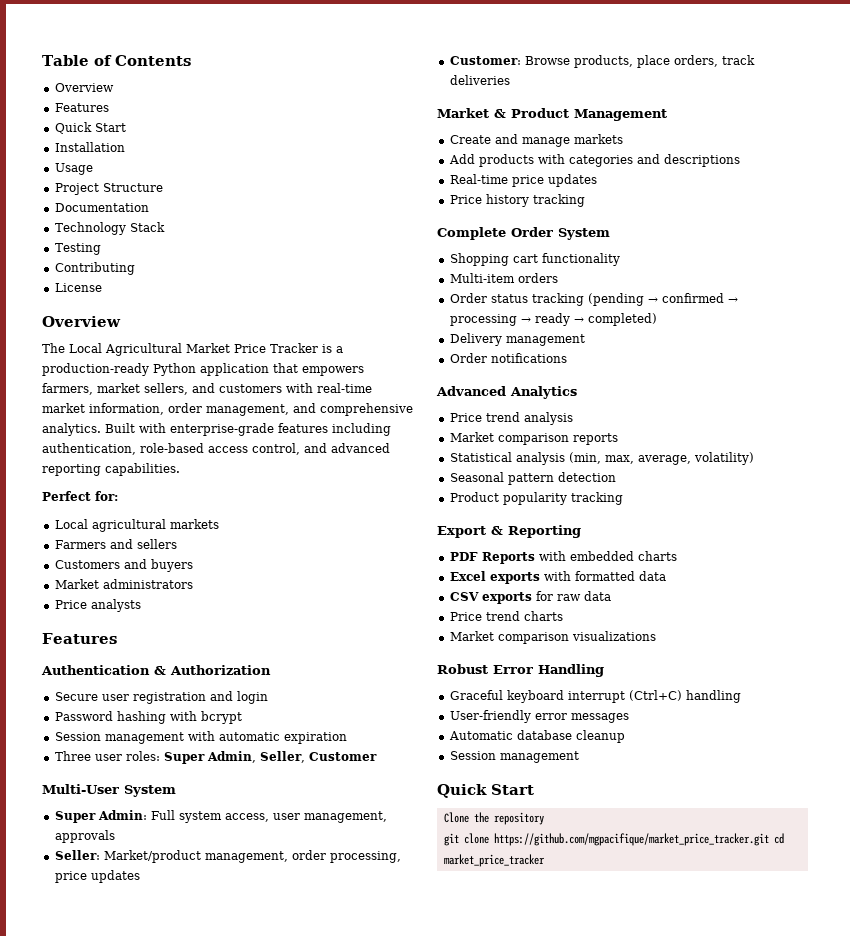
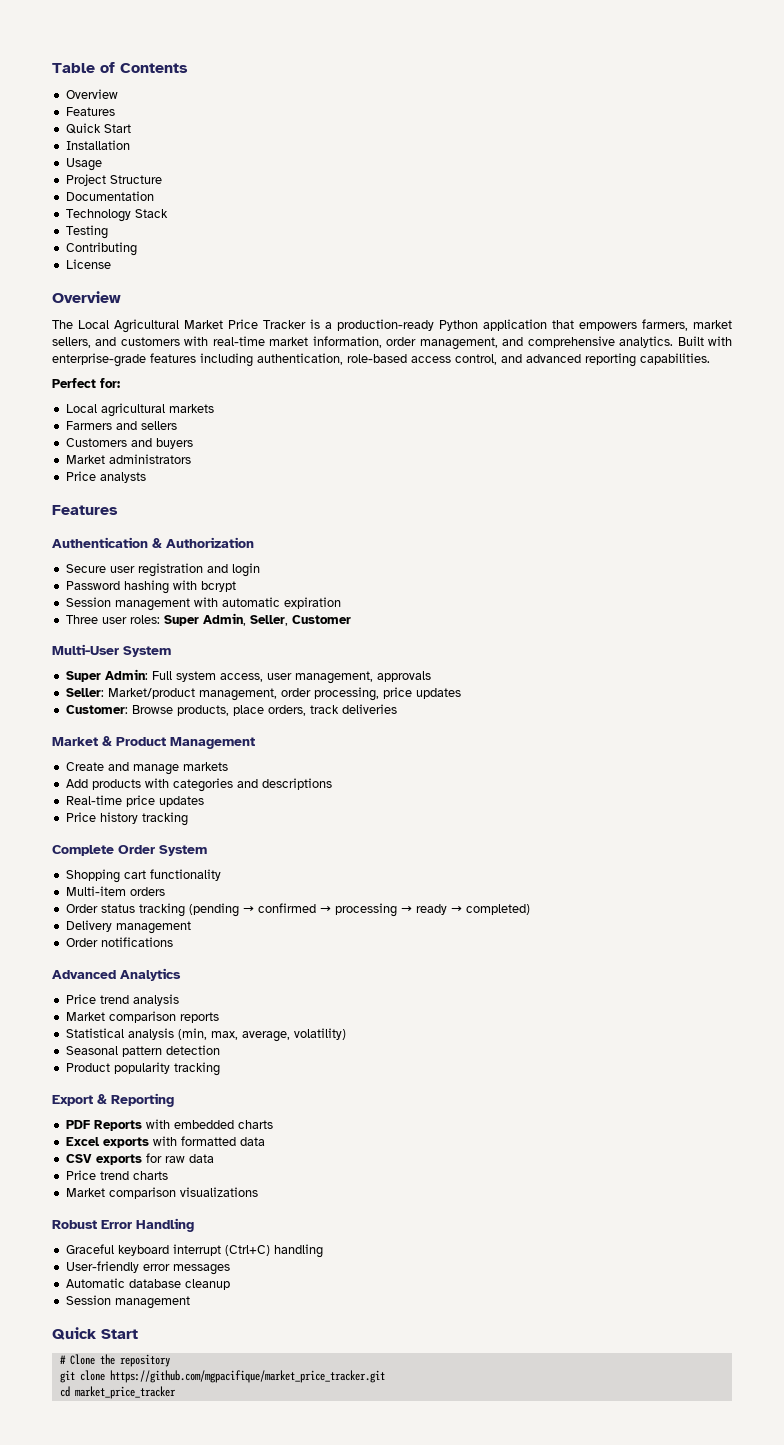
(534, 789) none -> [59,1355,66,1364] #
(769, 839) none -> (385, 1376) //

